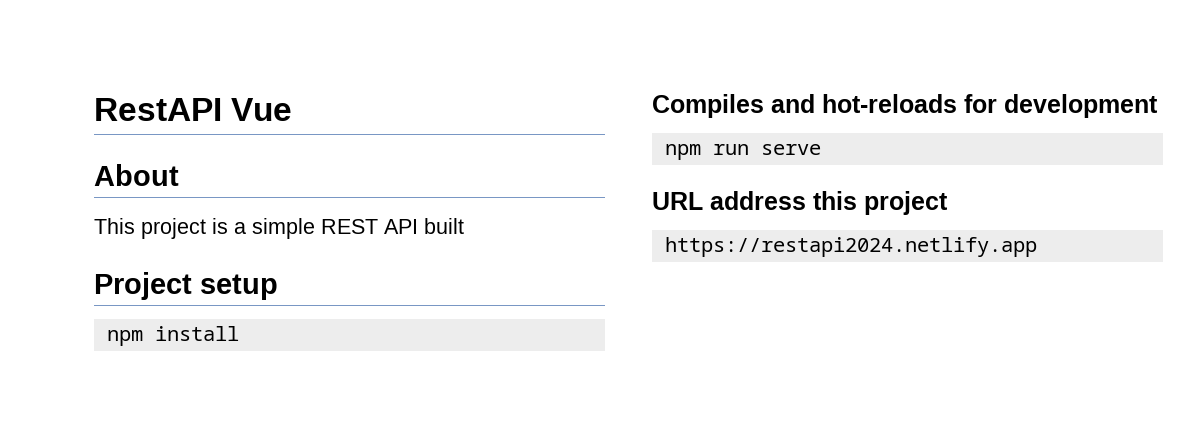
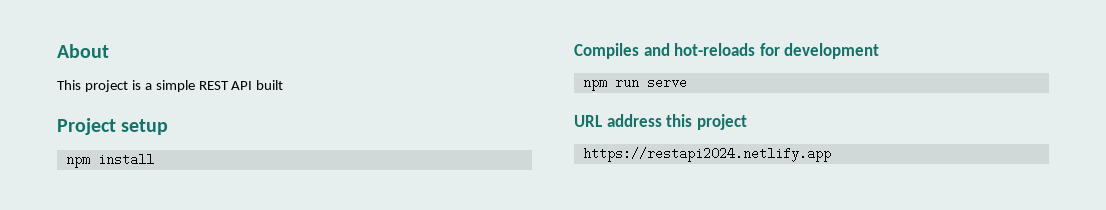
[94,98,293,121] RestAPI Vue // -> (57, 51) none

